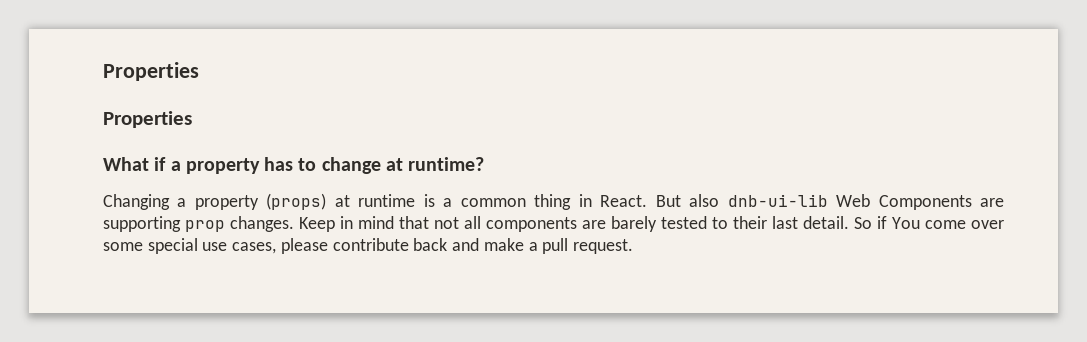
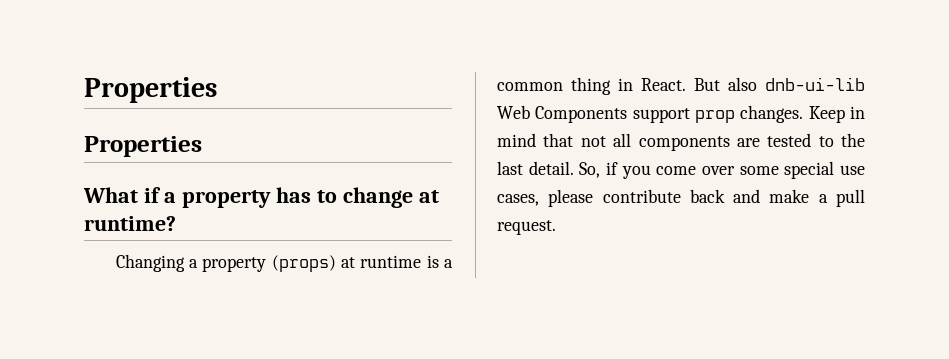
[980,198,1005,207] [103,216,181,232] are supporting -> [632,108,690,123] support
[611,216,657,232] barely -> (760, 142) none
[733,216,767,229] their -> [841,133,865,147] the
[854,216,920,229] So if You -> [579,162,651,179] So, if you

